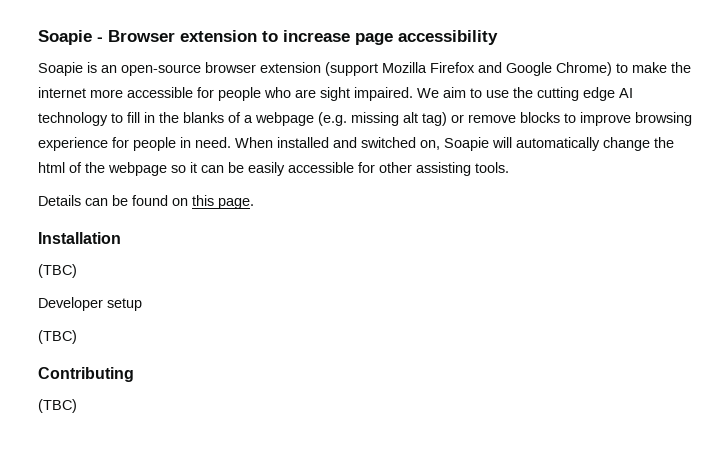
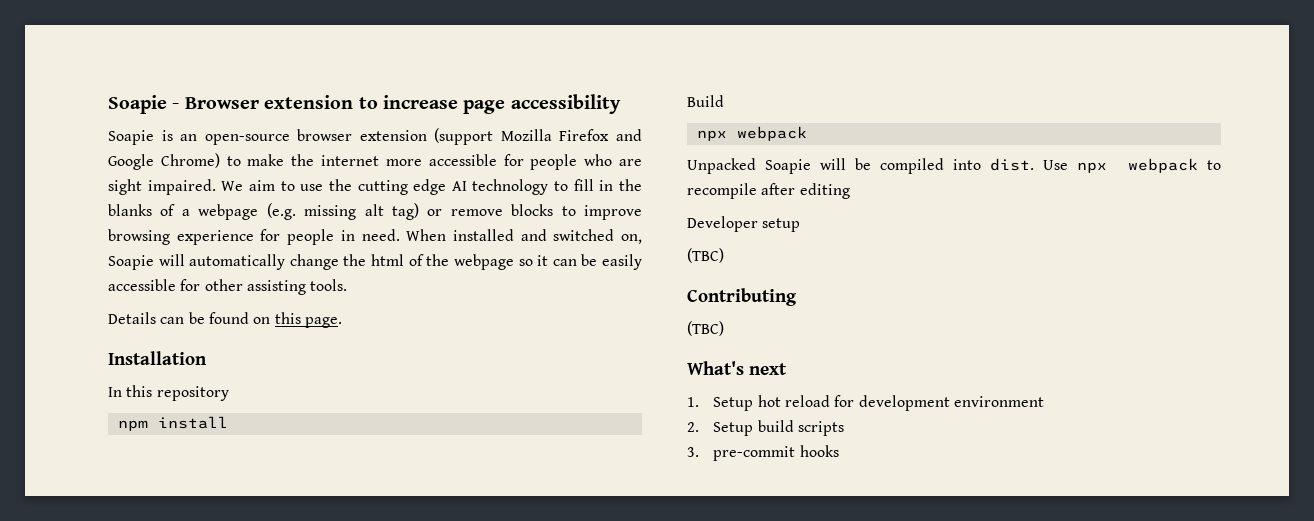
[38,264,77,278] (TBC) -> [108,385,229,401] [117,416,228,431] [687,95,724,107] [696,126,807,141] [687,158,1221,174] [687,183,850,199] In this repository // npm install // Build // npx webpack // Unpacked Soapie will be compiled into dist. Use npx webpack to recompile after editing
(77, 406) none -> [687,361,787,375] [687,395,1044,411] [687,420,844,436] [687,445,839,461] // What's next // 1. Setup hot reload for development environment // 2. Setup build scripts // 3. pre-commit hooks

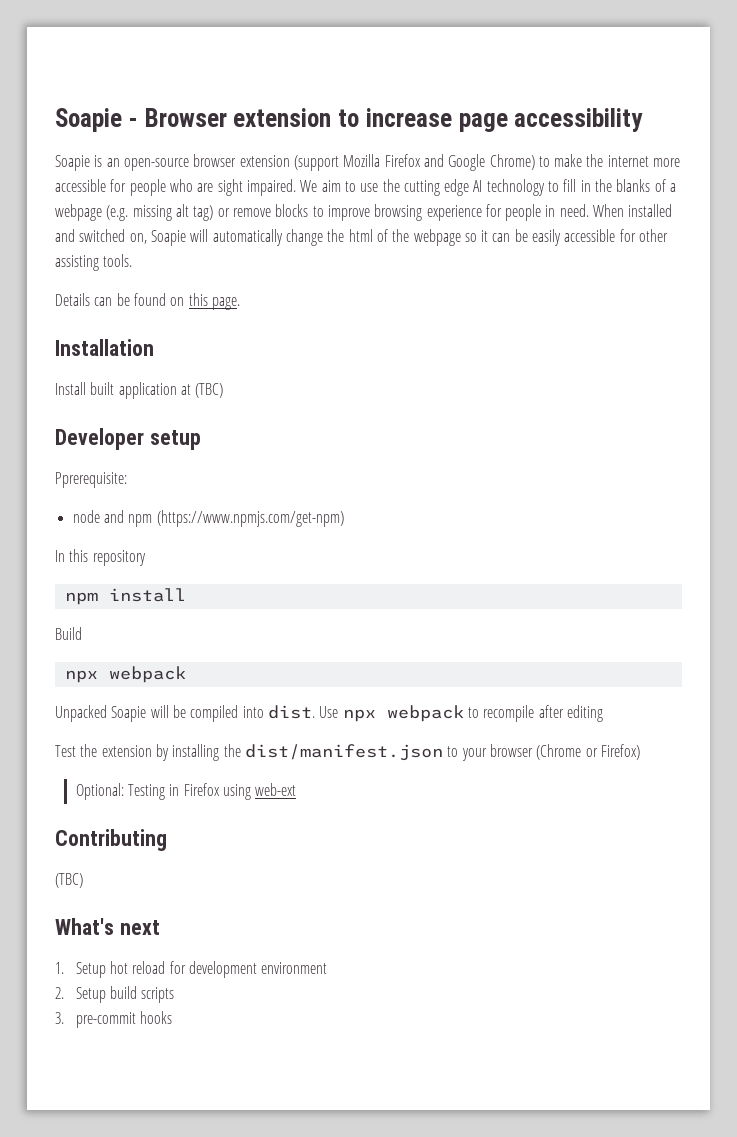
(207, 358) none -> [55,382,224,399] [55,428,201,450] [55,472,127,488] [72,510,344,527] // Install built application at (TBC) // Developer setup // Pprerequisite: // node and npm (https://www.npmjs.com/get-npm)
[687,216,801,232] [687,248,724,263] Developer setup // (TBC) -> [55,744,640,761] [75,783,297,800] Test the extension by installing the dist/manifest.json to your browser (Chrome or Firefox) // Optional: Testing in Firefox using web-ext

